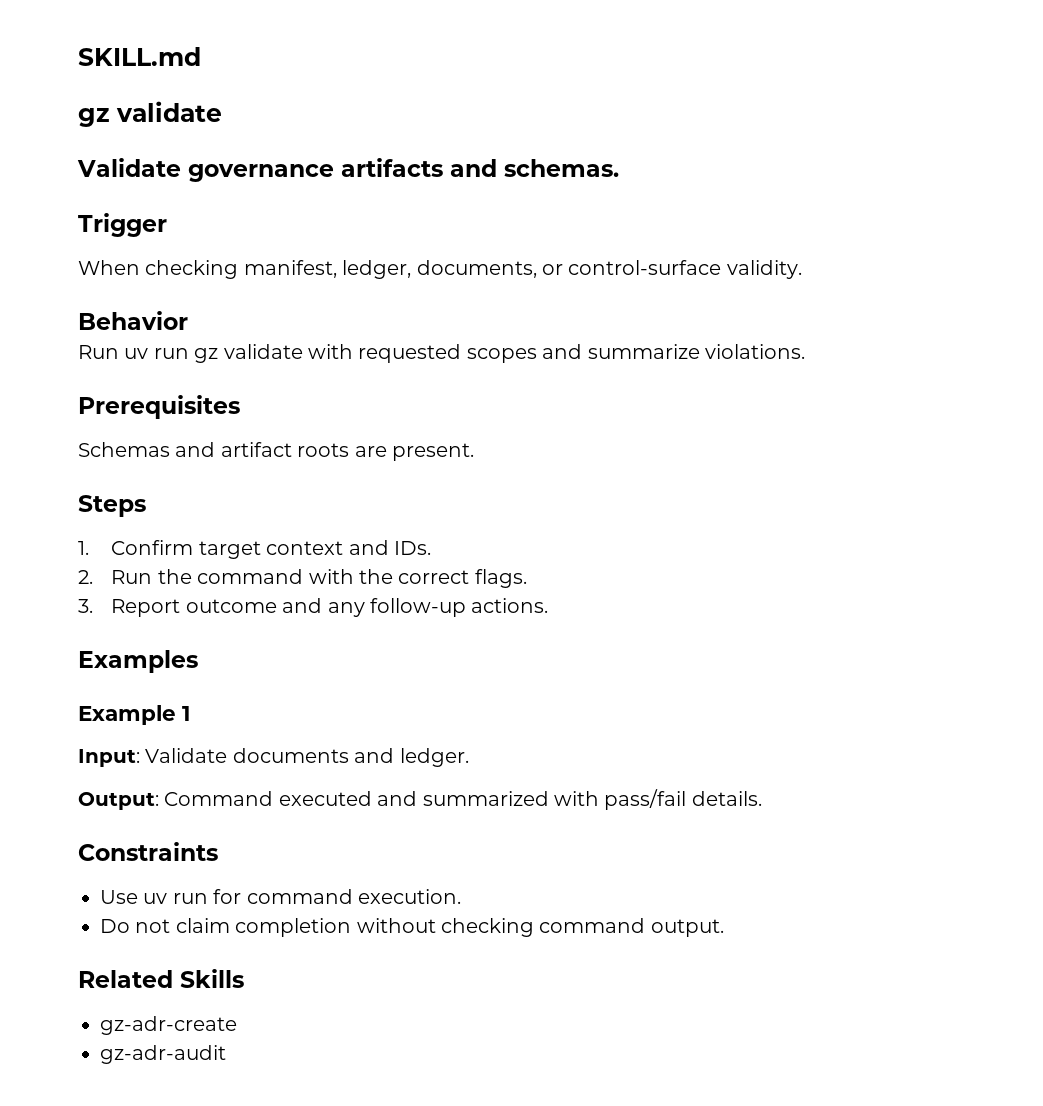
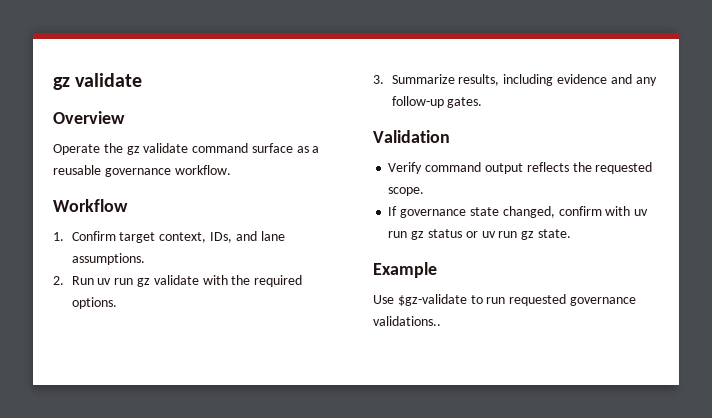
[78,47,201,66] SKILL.md // -> (53, 83) none
[77,158,619,182] [78,213,167,237] [78,260,802,279] [78,311,188,330] Validate governance artifacts and schemas. // Trigger // When checking manifest, ledger, documents, or control-surface validity. // Behavior // -> [53,111,125,124] [53,143,320,155] [53,165,231,177] [53,199,128,212] [53,231,285,243] [71,253,145,265] [53,276,64,285] Overview // Operate the gz validate command surface as a reusable governance workflow. // Workflow // 1. Confirm target context, IDs, and lane assumptions. // 2.
[358,344,805,363] [78,395,240,419] [78,442,474,461] [78,495,146,517] [78,540,431,559] [78,569,527,588] [78,598,549,617] [78,650,198,673] [78,705,190,725] [78,748,469,767] [78,789,762,810] [78,842,218,861] [100,889,461,904] [100,918,724,937] [78,969,244,988] [100,1016,237,1035] [100,1045,226,1064] requested scopes and summarize violations. // Prerequisites // Schemas and artifact roots are present. // Steps // 1. Confirm target context and IDs. // 2. Run the command with the correct flags. // 3. Report outcome and any follow-up actions. // Examples // Example 1 // Input: Validate documents and ledger. // Output: Command executed and summarized with pass/fail details. // Constraints // Use uv run for command execution. // Do not claim completion without checking command output. // Related Skills // gz-adr-create // gz-adr-audit -> [231,275,303,287] [71,297,117,309] [373,74,657,86] [391,96,483,108] [373,130,450,143] [388,162,653,174] [388,187,425,196] [388,206,649,218] [388,229,571,240] [373,262,437,278] [373,294,636,306] [373,316,441,326] the required options. // 3. Summarize results, including evidence and any follow-up gates. // Validation // Verify command output reflects the requested scope. // If governance state changed, confirm with uv run gz status or uv run gz state. // Example // Use $gz-validate to run requested governance validations..

